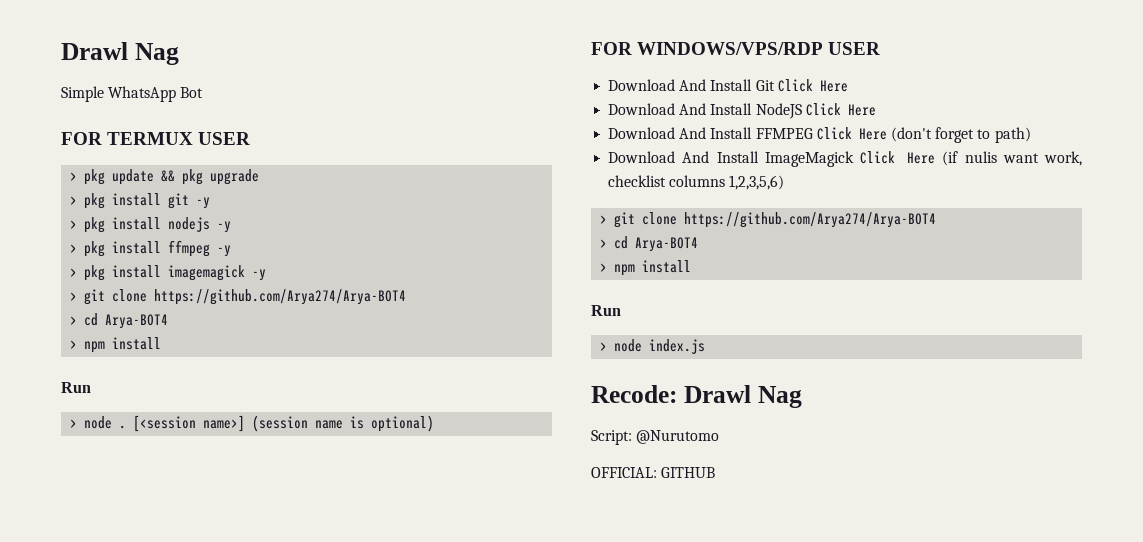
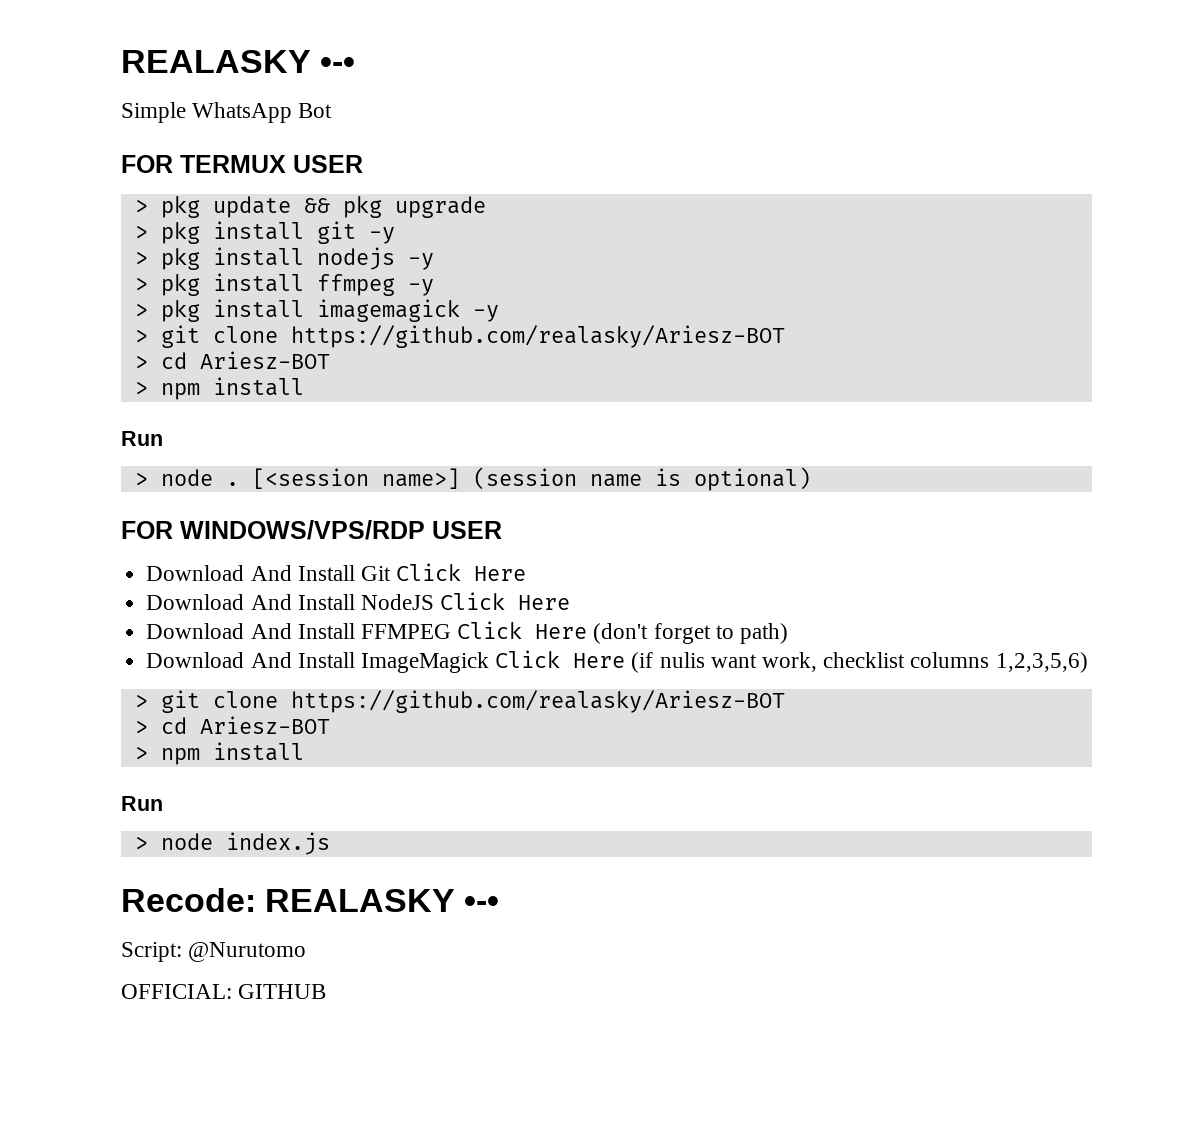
[61,42,179,65] Drawl Nag -> [121,50,356,73] REALASKY •-•
[154,289,407,305] [70,313,169,329] https://github.com/Arya274/Arya-BOT4 // > cd Arya-BOT4 -> [290,325,785,348] [134,351,330,369] https://github.com/realasky/Ariesz-BOT // > cd Ariesz-BOT
[684,212,937,228] [600,236,699,252] https://github.com/Arya274/Arya-BOT4 // > cd Arya-BOT4 -> [290,690,785,713] [134,716,330,734] https://github.com/realasky/Ariesz-BOT // > cd Ariesz-BOT
[683,385,802,408] Drawl Nag -> [265,889,500,912] REALASKY •-•

